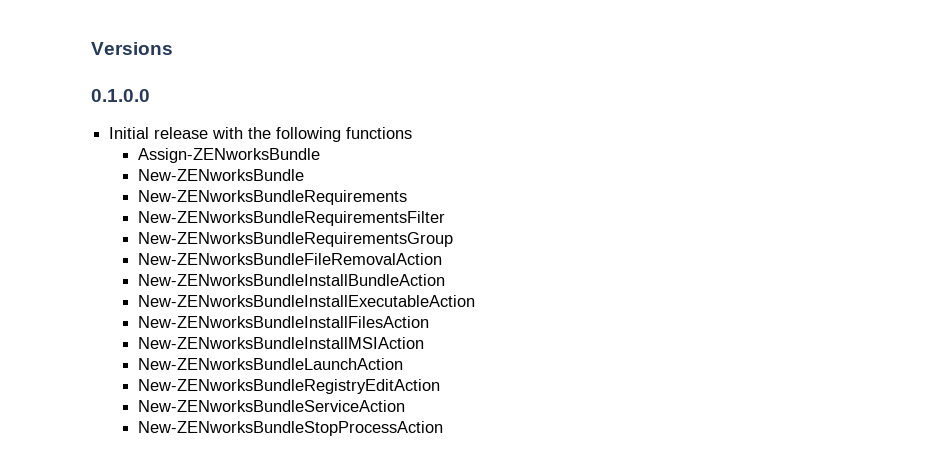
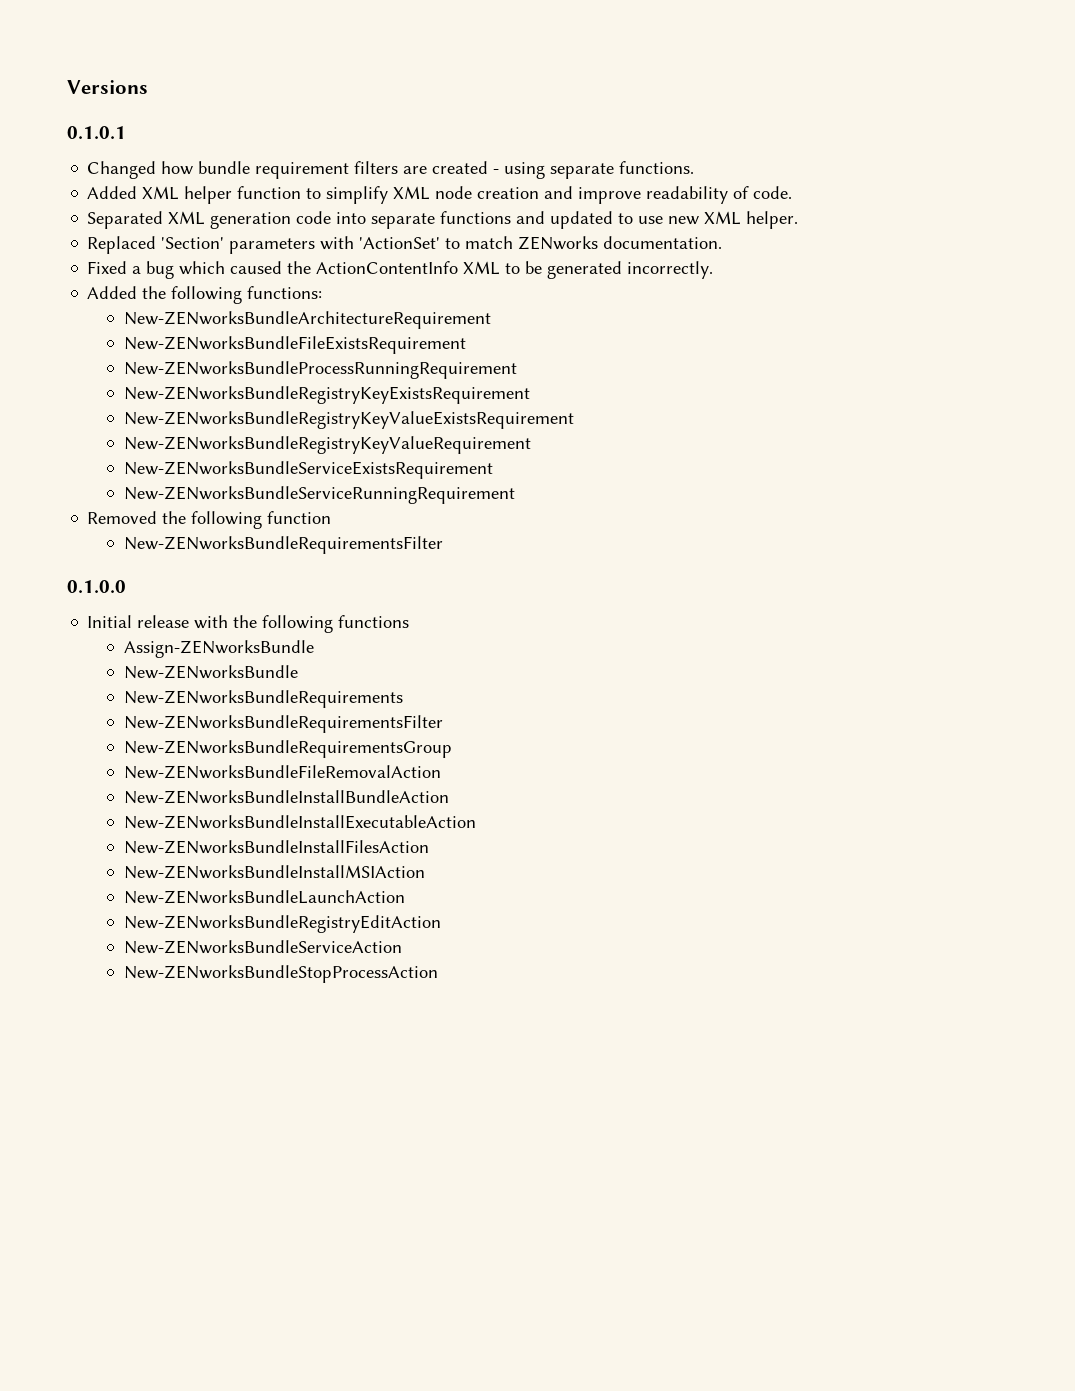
(173, 48) none -> [67,126,126,139] [87,161,695,179] [87,186,793,204] [87,211,799,229] [87,236,723,254] [87,261,714,279] [87,286,323,304] [123,311,491,329] [123,336,466,354] [123,361,517,379] [123,386,530,404] [123,411,574,429] [123,436,531,454] [123,461,493,479] [123,486,515,504] [87,511,332,529] [123,536,443,554] // 0.1.0.1 // Changed how bundle requirement filters are created - using separate functions. // Added XML helper function to simplify XML node creation and improve readability of code. // Separated XML generation code into separate functions and updated to use new XML helper. // Replaced 'Section' parameters with 'ActionSet' to match ZENworks documentation. // Fixed a bug which caused the ActionContentInfo XML to be generated incorrectly. // Added the following functions: // New-ZENworksBundleArchitectureRequirement // New-ZENworksBundleFileExistsRequirement // New-ZENworksBundleProcessRunningRequirement // New-ZENworksBundleRegistryKeyExistsRequirement // New-ZENworksBundleRegistryKeyValueExistsRequirement // New-ZENworksBundleRegistryKeyValueRequirement // New-ZENworksBundleServiceExistsRequirement // New-ZENworksBundleServiceRunningRequirement // Removed the following function // New-ZENworksBundleRequirementsFilter

